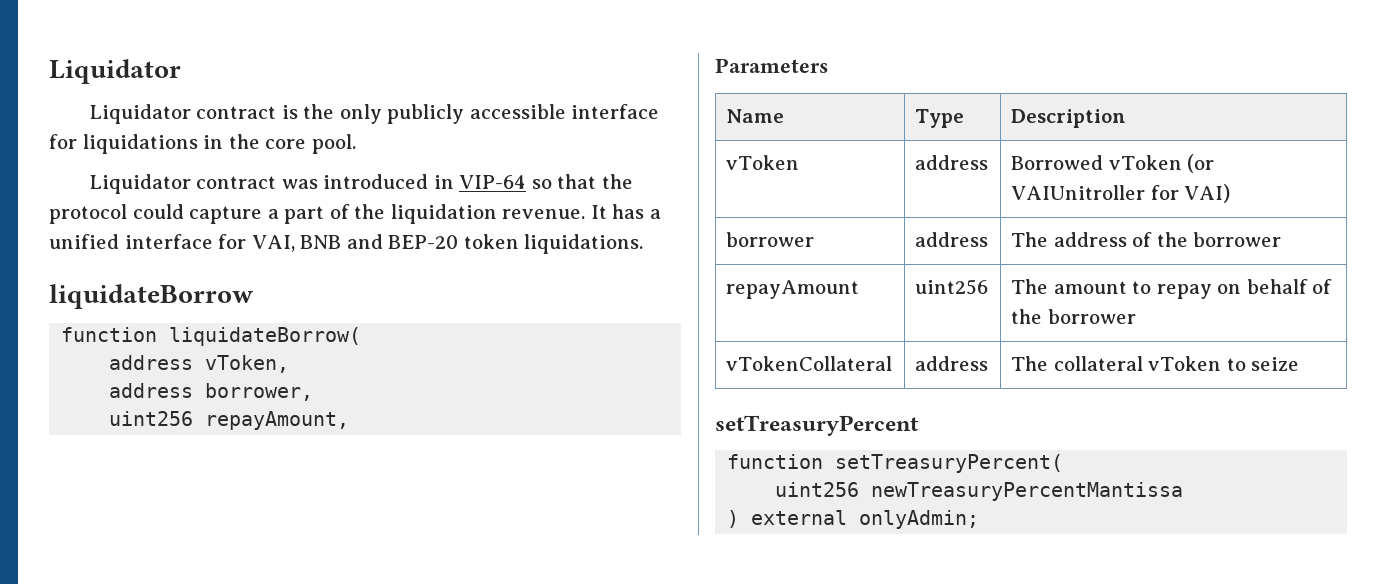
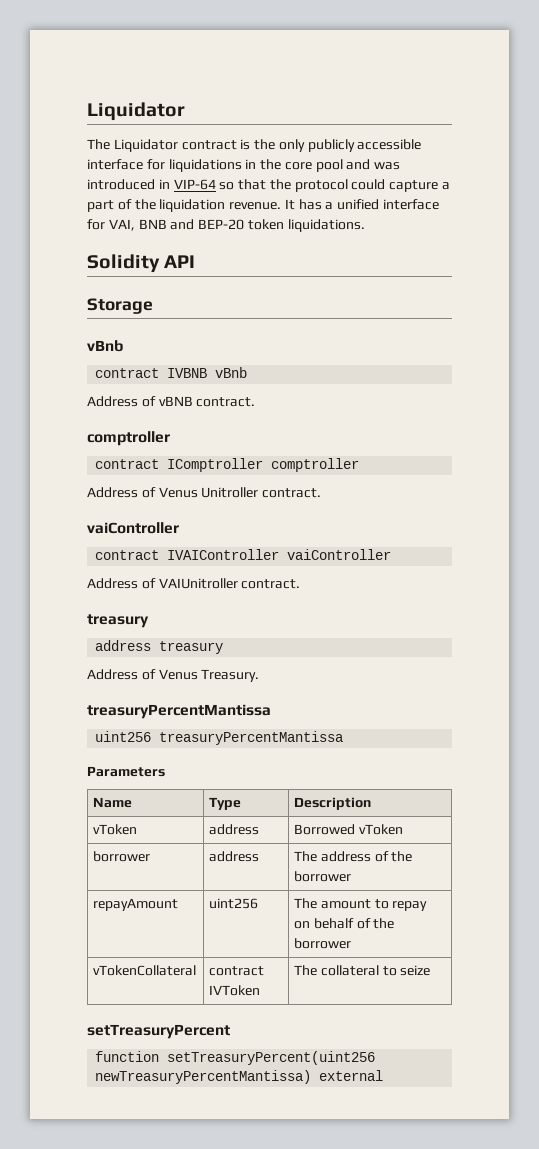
(181, 71) none -> [87,139,110,150] The
[311,134,356,154] [89,174,277,194] pool. // Liquidator contract -> [315,159,371,172] pool and
[49,284,254,309] [61,327,362,346] [109,355,290,373] [109,383,314,401] [109,411,350,430] liquidateBorrow // function liquidateBorrow( // address vToken, // address borrower, // uint256 repayAmount, -> [87,254,196,273] [87,298,153,314] [87,340,123,352] [95,367,248,378] [87,396,256,407] [87,431,170,446] [95,458,360,472] [87,487,322,498] [87,522,179,534] [95,549,392,560] [87,578,301,589] [87,614,149,628] [95,640,224,654] [87,669,260,682] [87,704,271,719] [95,731,344,745] Solidity API // Storage // vBnb // contract IVBNB vBnb // Address of vBNB contract. // comptroller // contract IComptroller comptroller // Address of Venus Unitroller contract. // vaiController // contract IVAIController vaiController // Address of VAIUnitroller contract. // treasury // address treasury // Address of Venus Treasury. // treasuryPercentMantissa // uint256 treasuryPercentMantissa
[1187,154,1215,173] [1011,184,1231,203] (or VAIUnitroller for VAI) -> (403, 829) none
[915,356,989,371] address -> [209,966,265,976] [209,985,261,996] contract IVToken
[1148,356,1222,371] vToken -> (379, 970) none
[835,454,1064,473] [775,482,1184,501] [727,510,980,529] setTreasuryPercent( // uint256 newTreasuryPercentMantissa // ) external onlyAdmin; -> [167,1051,376,1065] [95,1070,384,1084] setTreasuryPercent(uint256 newTreasuryPercentMantissa) external

